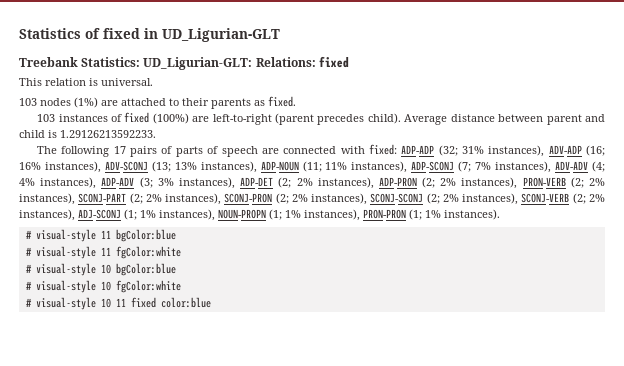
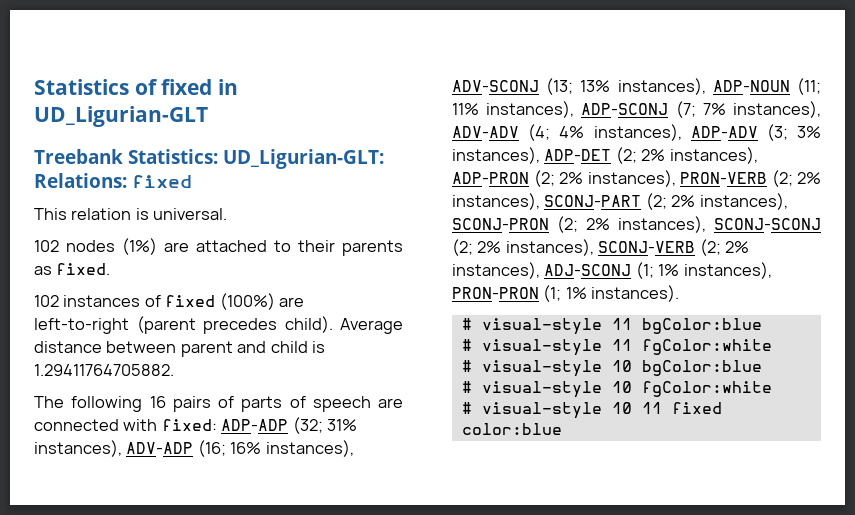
[19,98,37,106] 103 -> [34,240,59,252] 102
[37,114,56,122] 103 -> [34,295,59,307] 102
[60,130,156,138] 1.29126213592233. -> [34,364,174,376] 1.29411764705882.
[113,146,126,154] 17 -> [149,396,166,408] 16
[218,209,360,221] NOUN-PROPN (1; 1% instances), -> (772, 270) none

